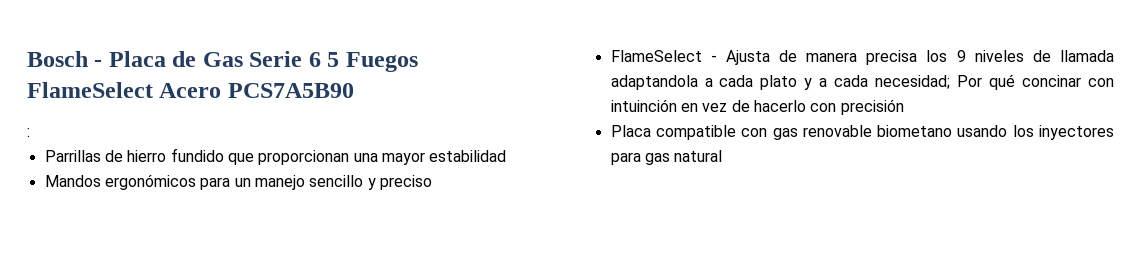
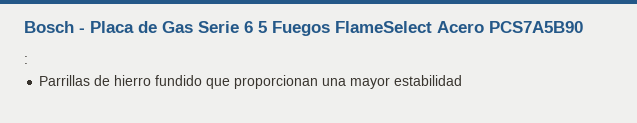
[44,174,432,190] [610,50,1114,65] [610,74,1114,90] [610,99,904,115] [610,125,1114,140] [610,150,723,165] // Mandos ergonómicos para un manejo sencillo y preciso // FlameSelect - Ajusta de manera precisa los 9 niveles de llamada adaptandola a cada plato y a cada necesidad; Por qué concinar con intuinción en vez de hacerlo con precisión // Placa compatible con gas renovable biometano usando los inyectores para gas natural -> (463, 80) none

